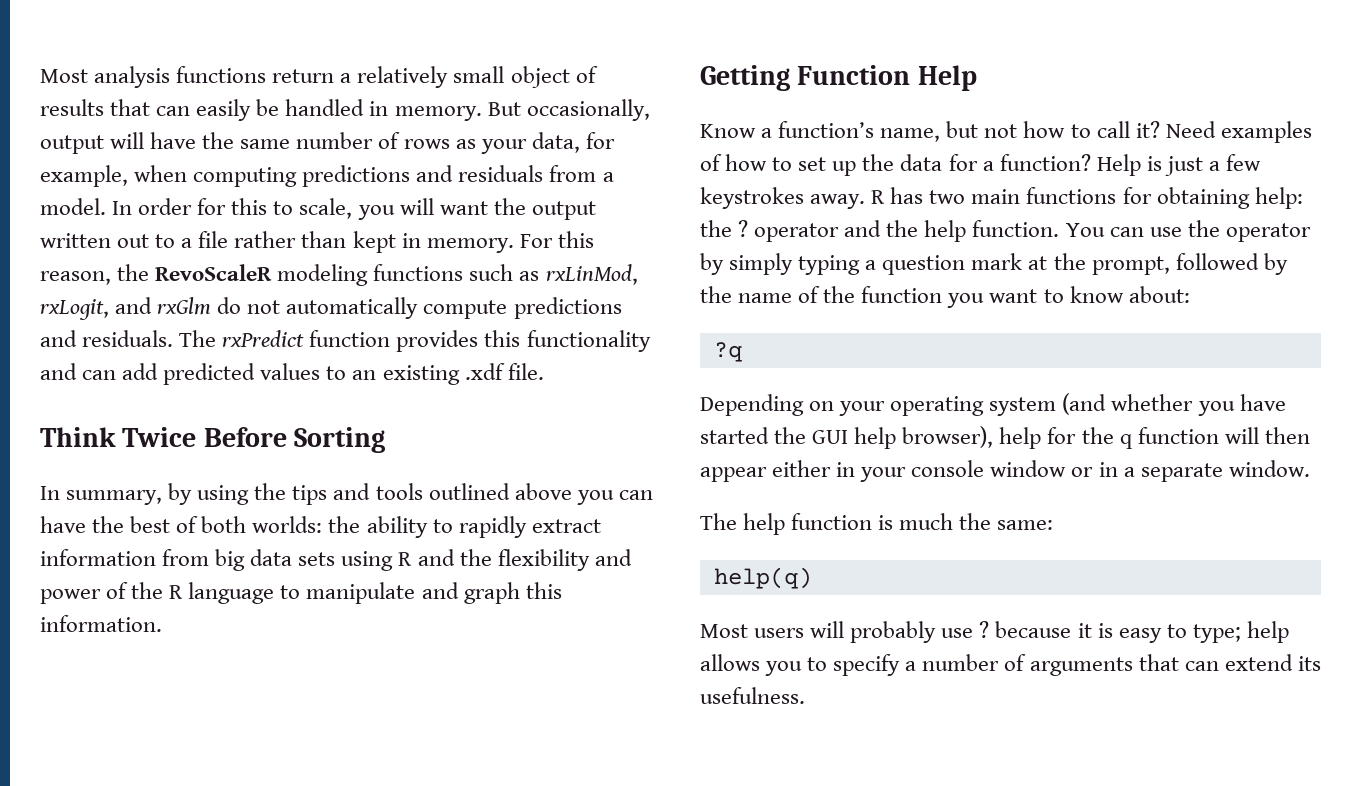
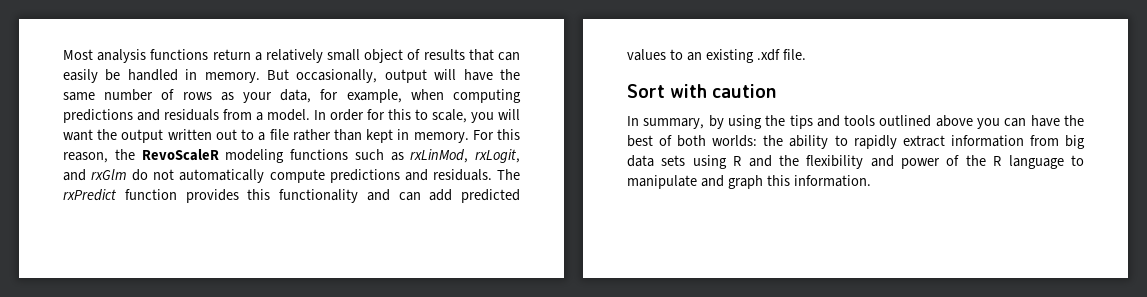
[40,427,386,453] Think Twice Before Sorting -> [627,84,777,98] Sort with caution
[700,65,977,91] [700,121,1312,143] [700,154,1262,176] [700,187,1303,209] [700,220,1311,242] [700,253,1288,275] [700,286,1190,308] [713,342,742,362] [700,393,1286,416] [700,426,1310,449] [700,460,1310,482] [700,513,1054,535] [713,567,812,589] [700,621,1289,643] [700,654,1321,676] [700,687,805,704] // Getting Function Help // Know a function’s name, but not how to call it? Need examples of how to set up the data for a function? Help is just a few keystrokes away. R has two main functions for obtaining help: the ? operator and the help function. You can use the operator by simply typing a question mark at the prompt, followed by the name of the function you want to know about: // ?q // Depending on your operating system (and whether you have started the GUI help browser), help for the q function will then appear either in your console window or in a separate window. // The help function is much the same: // help(q) // Most users will probably use ? because it is easy to type; help allows you to specify a number of arguments that can extend its usefulness. -> (871, 181) none

